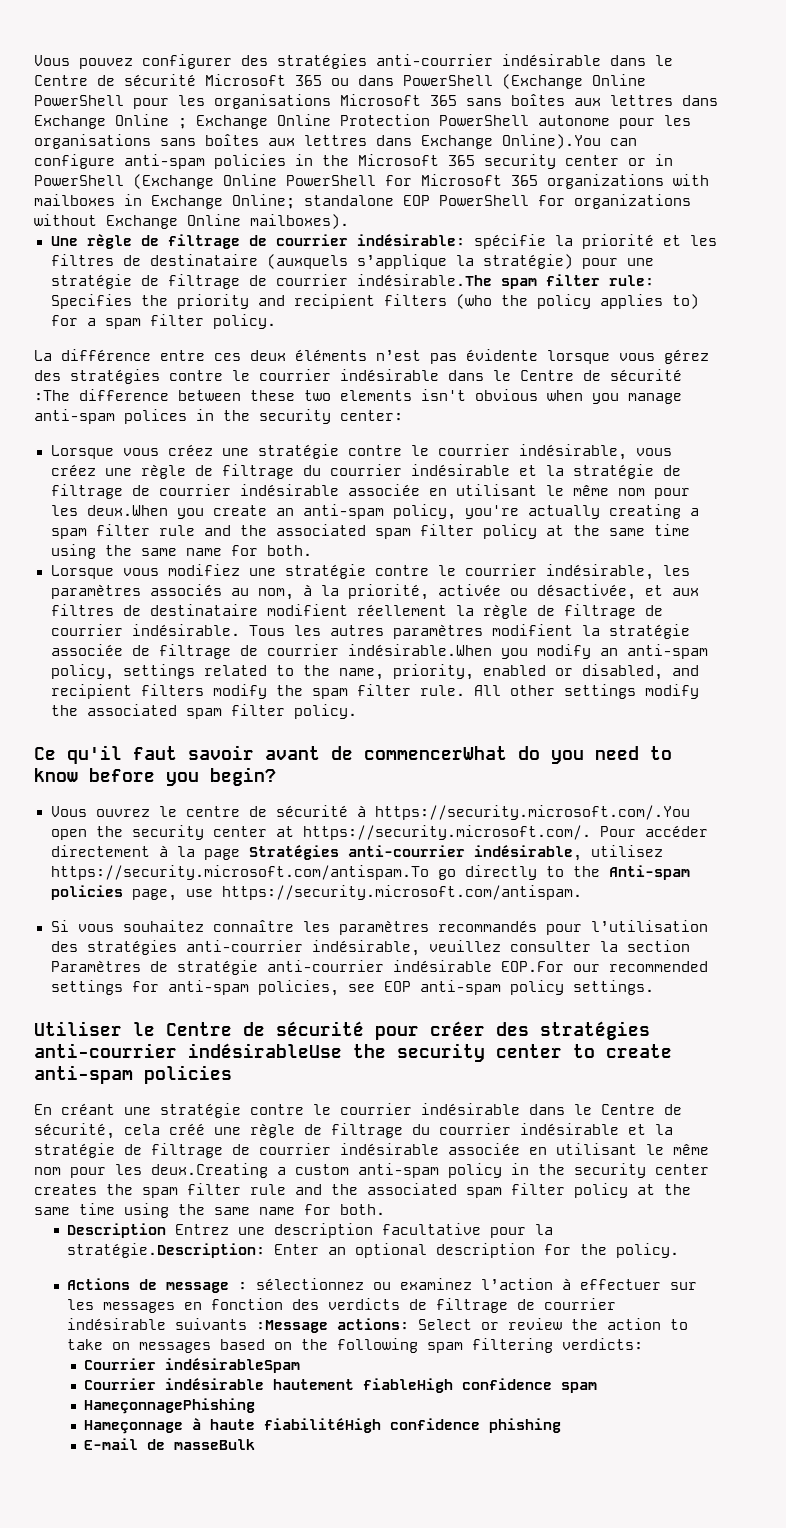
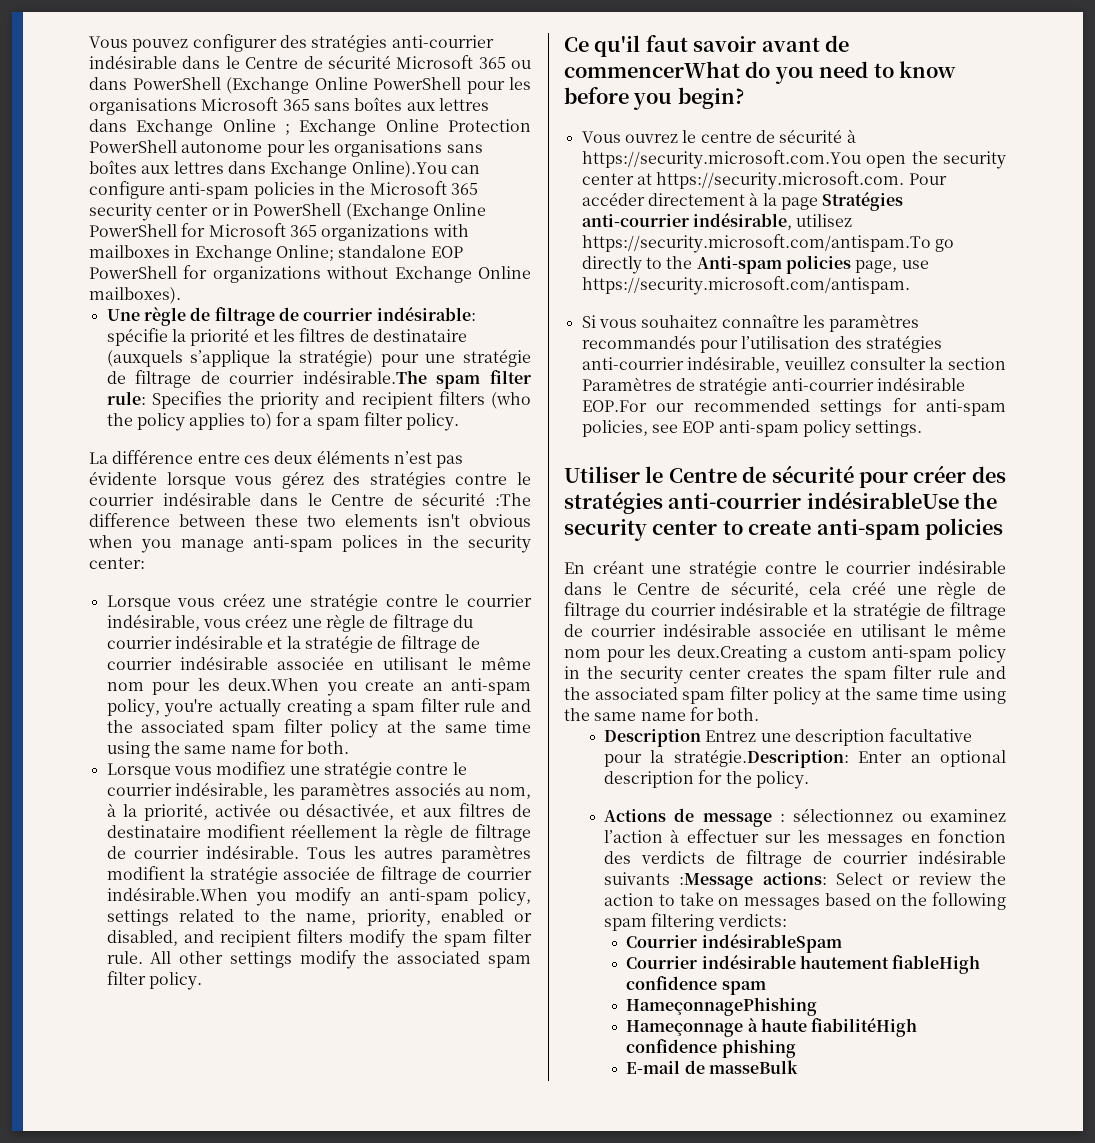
[374,805,690,820] https://security.microsoft.com/.You -> [581,150,861,169] https://security.microsoft.com.You
[302,825,591,840] https://security.microsoft.com/. -> [656,171,905,190] https://security.microsoft.com.

